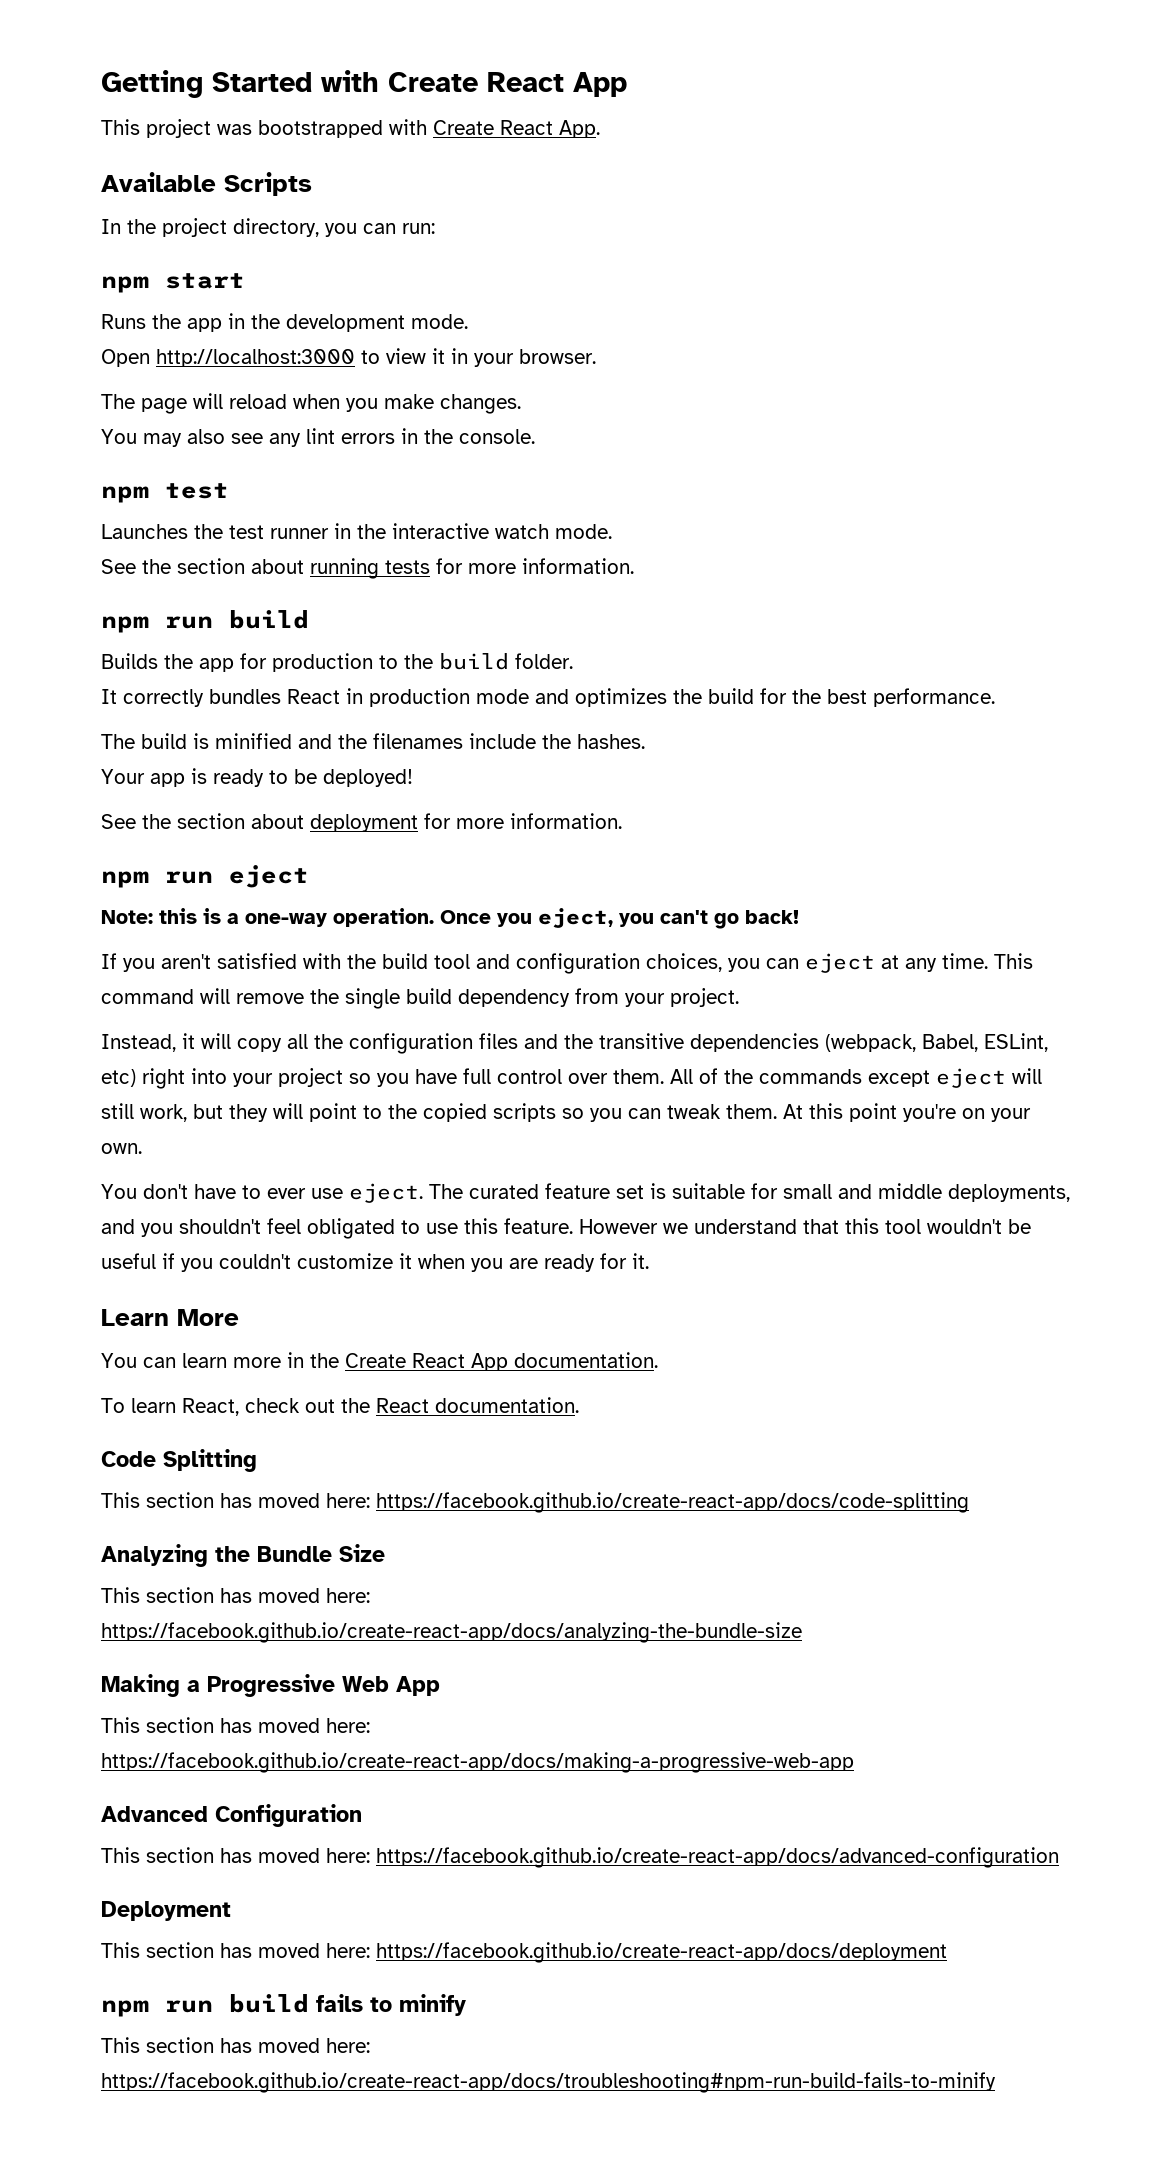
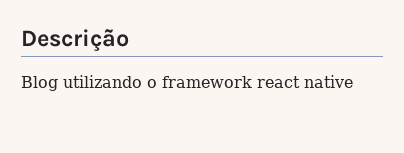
[101,70,627,98] [101,119,600,138] [101,172,312,196] [101,218,435,237] [101,273,245,293] [101,313,468,332] [101,348,596,367] [101,393,521,414] [101,428,535,447] [101,483,229,503] [101,523,612,539] [101,558,634,579] [101,610,309,633] [101,653,573,672] [101,688,995,707] [101,733,645,749] [101,768,413,787] [101,813,622,832] [101,865,309,888] [101,908,799,929] [101,953,1033,974] [101,988,739,1009] [101,1033,1048,1054] [101,1068,1042,1089] [101,1103,1031,1122] [101,1143,142,1154] [101,1183,1070,1203] [101,1218,1031,1239] [101,1253,649,1272] [101,1309,239,1326] [101,1352,658,1371] [101,1397,579,1416] [101,1449,257,1472] [101,1492,969,1513] [101,1544,385,1567] [101,1587,370,1603] [101,1622,802,1643] [101,1674,440,1697] [101,1717,370,1733] [101,1752,854,1773] [101,1804,362,1827] [101,1847,1059,1868] [101,1901,231,1921] [101,1942,947,1963] [101,1994,466,2017] [101,2037,370,2053] [101,2072,996,2093] Getting Started with Create React App // This project was bootstrapped with Create React App. // Available Scripts // In the project directory, you can run: // npm start // Runs the app in the development mode. // Open http://localhost:3000 to view it in your browser. // The page will reload when you make changes. // You may also see any lint errors in the console. // npm test // Launches the test runner in the interactive watch mode. // See the section about running tests for more information. // npm run build // Builds the app for production to the build folder. // It correctly bundles React in production mode and optimizes the build for the best performance. // The build is minified and the filenames include the hashes. // Your app is ready to be deployed! // See the section about deployment for more information. // npm run eject // Note: this is a one-way operation. Once you eject, you can't go back! // If you aren't satisfied with the build tool and configuration choices, you can eject at any time. This command will remove the single build dependency from your project. // Instead, it will copy all the configuration files and the transitive dependencies (webpack, Babel, ESLint, etc) right into your project so you have full control over them. All of the commands except eject will still work, but they will point to the copied scripts so you can tweak them. At this point you're on your own. // You don't have to ever use eject. The curated feature set is suitable for small and middle deployments, and you shouldn't feel obligated to use this feature. However we understand that this tool wouldn't be useful if you couldn't customize it when you are ready for it. // Learn More // You can learn more in the Create React App documentation. // To learn React, check out the React documentation. // Code Splitting // This section has moved here: https://facebook.github.io/create-react-app/docs/code-splitting // Analyzing the Bundle Size // This section has moved here: https://facebook.github.io/create-react-app/docs/analyzing-the-bundle-size // Making a Progressive Web App // This section has moved here: https://facebook.github.io/create-react-app/docs/making-a-progressive-web-app // Advanced Configuration // This section has moved here: https://facebook.github.io/create-react-app/docs/advanced-configuration // Deployment // This section has moved here: https://facebook.github.io/create-react-app/docs/deployment // npm run build fails to minify // This section has moved here: https://facebook.github.io/create-react-app/docs/troubleshooting#npm-run-build-fails-to-minify -> [21,29,129,52] [21,75,353,91] Descrição // Blog utilizando o framework react native

